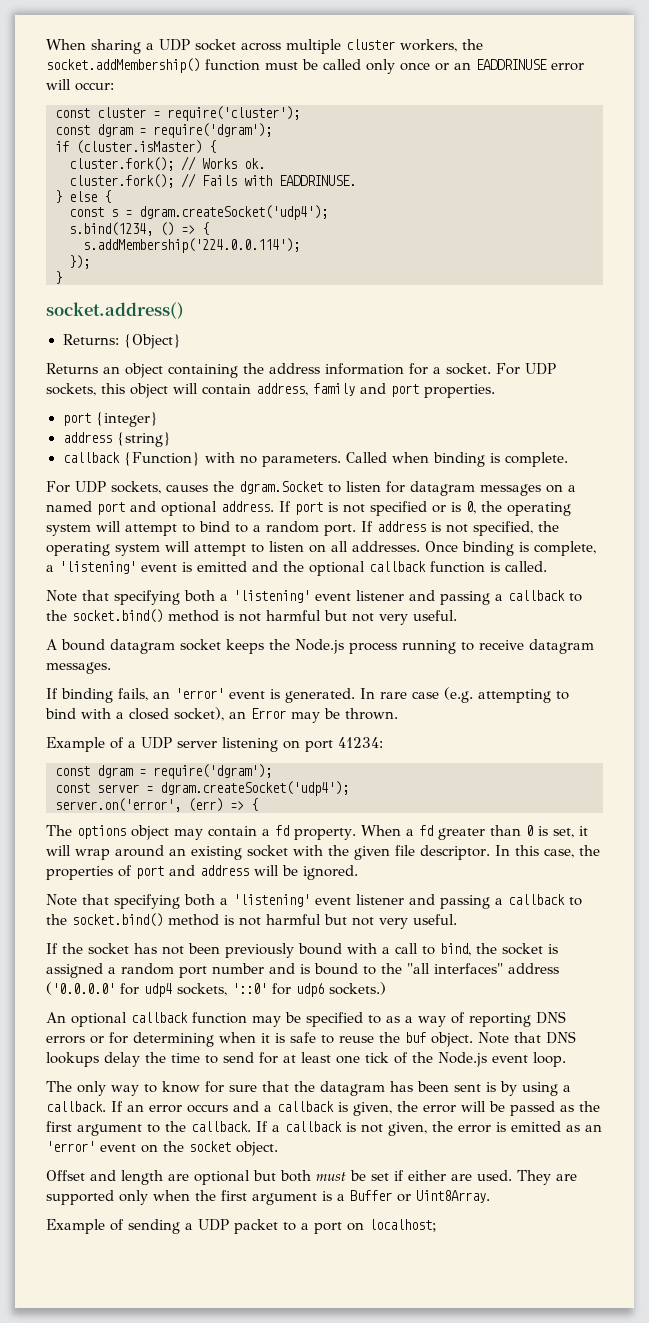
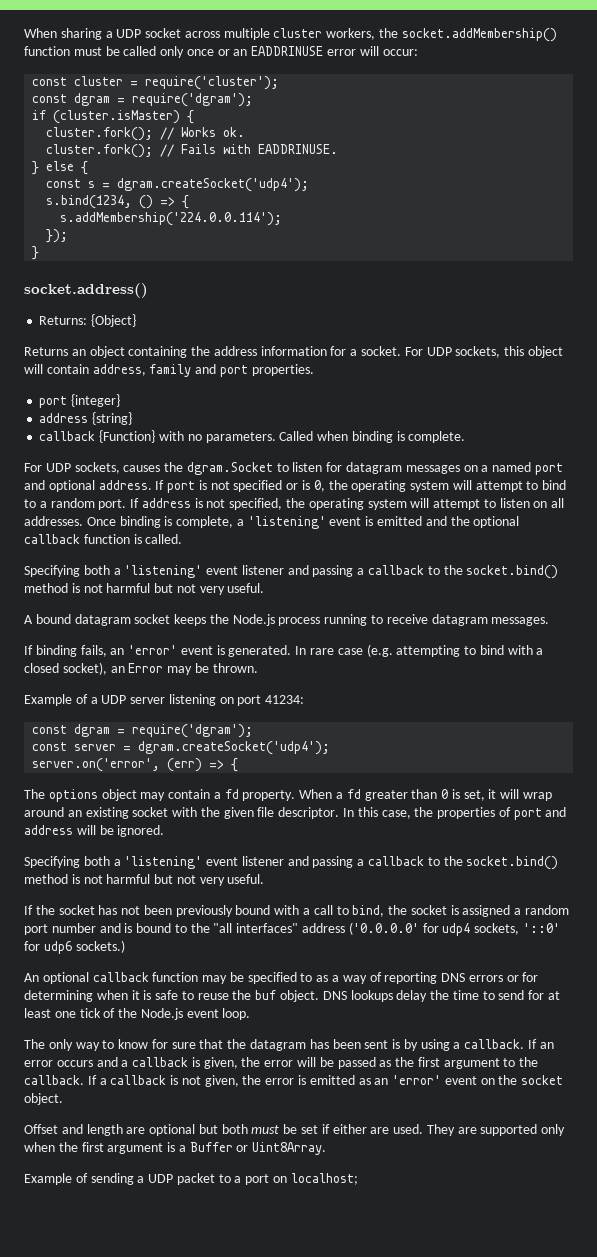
[46,590,180,605] Note that specifying -> [24,565,80,577] Specifying
[46,894,180,909] Note that specifying -> [24,856,80,868] Specifying
[478,1032,541,1044] Note that -> (320, 996) none

